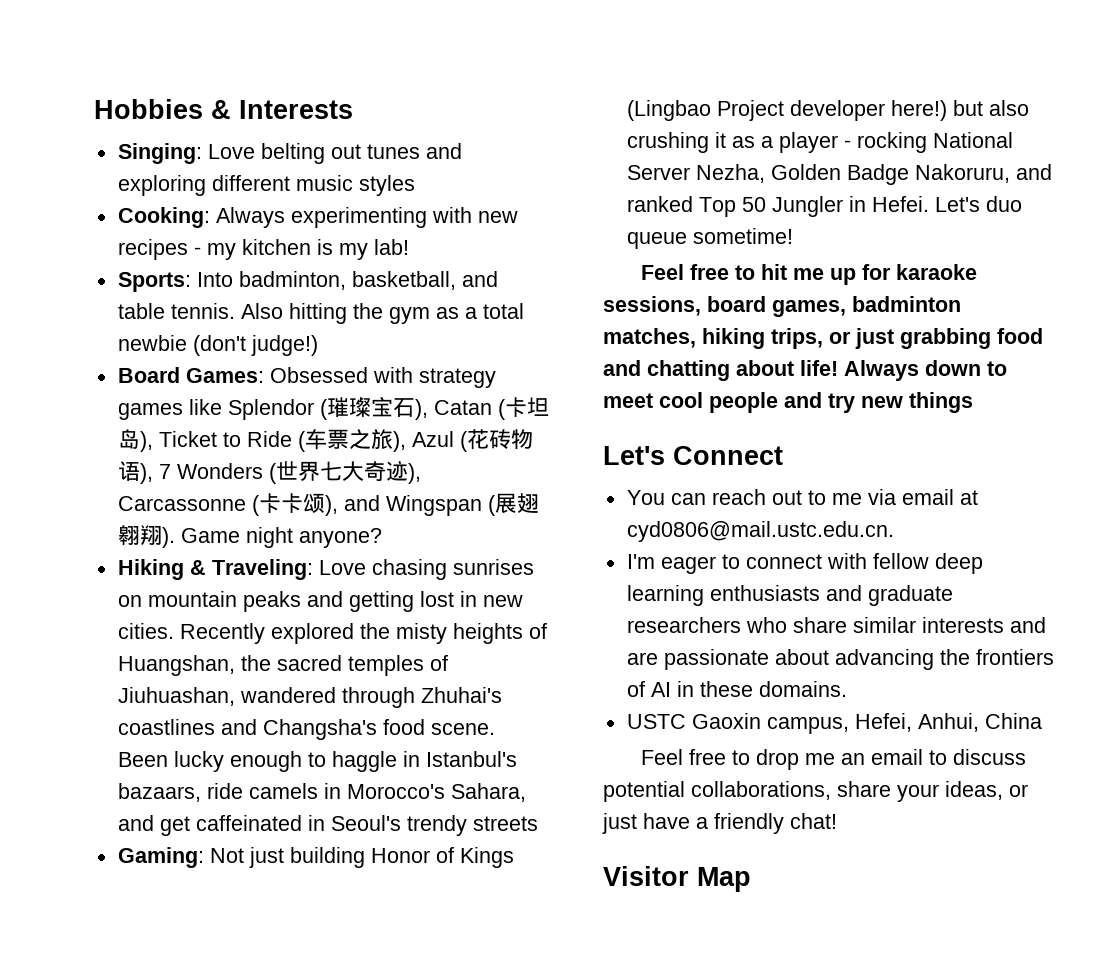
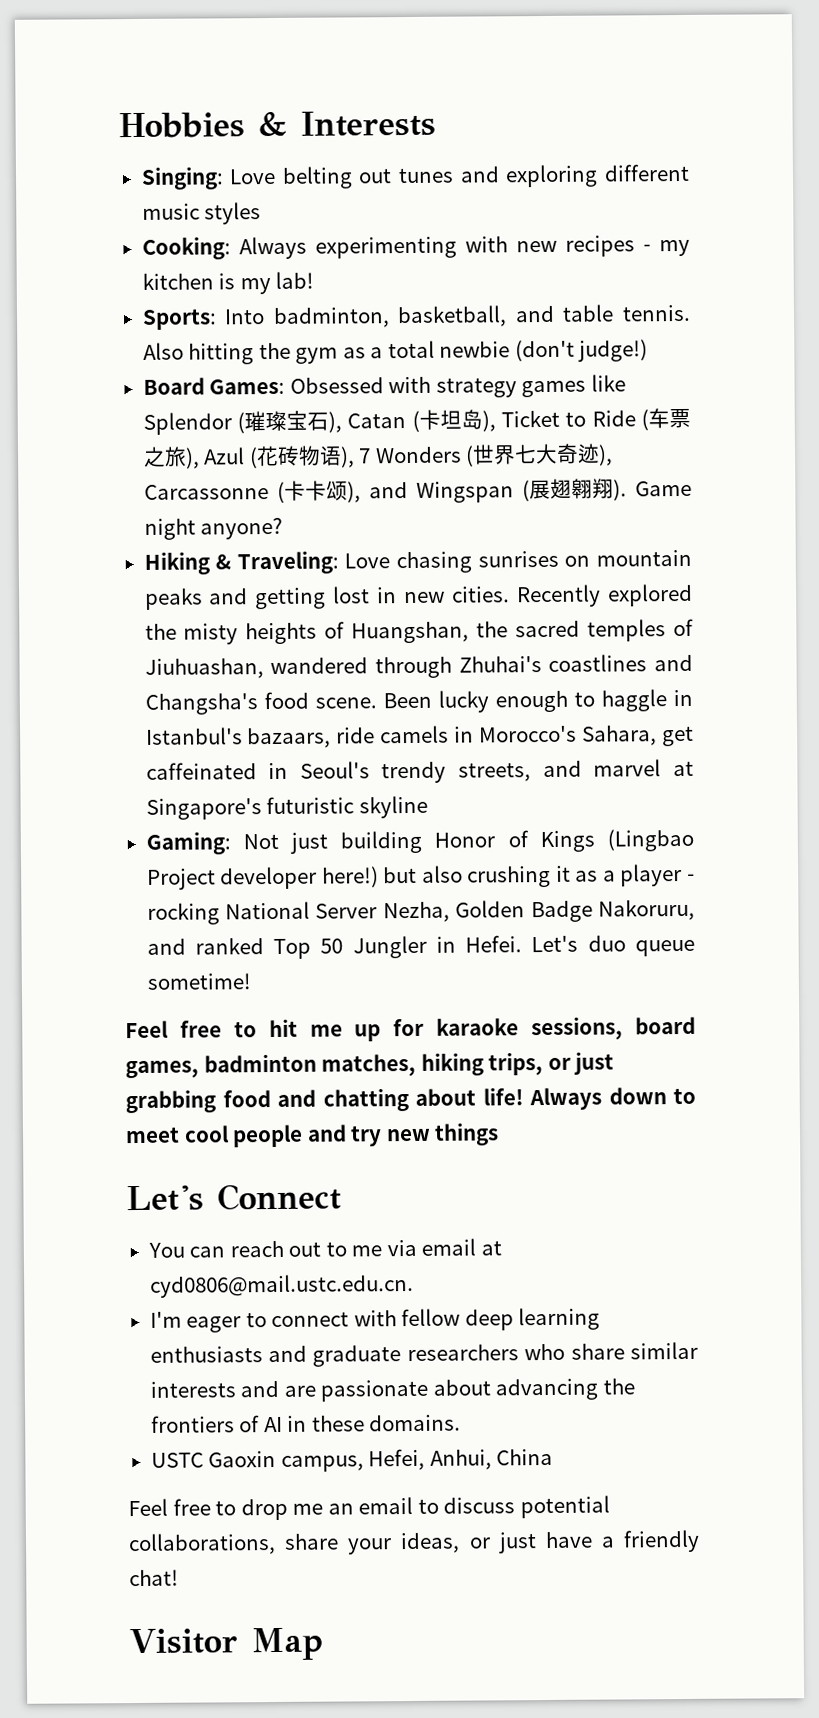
[117,815,154,831] and -> (658, 735) none
[472,816,538,831] streets -> [458,759,695,782] [145,795,428,820] streets, and marvel at Singapore's futuristic skyline

